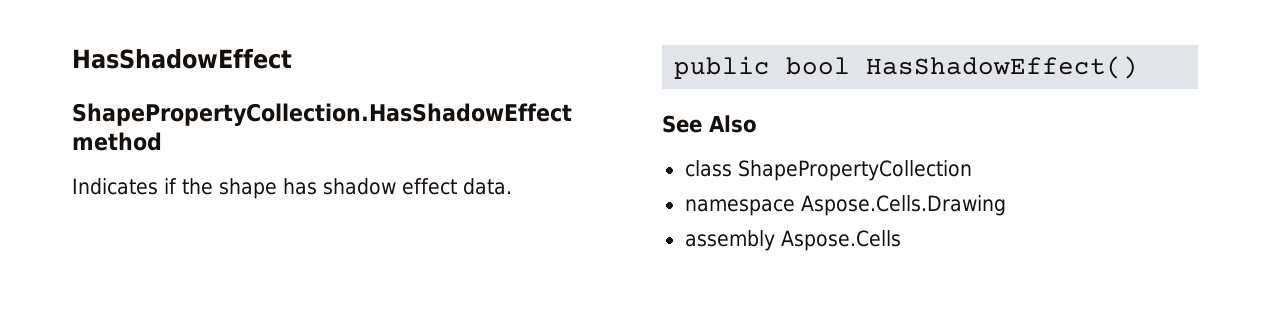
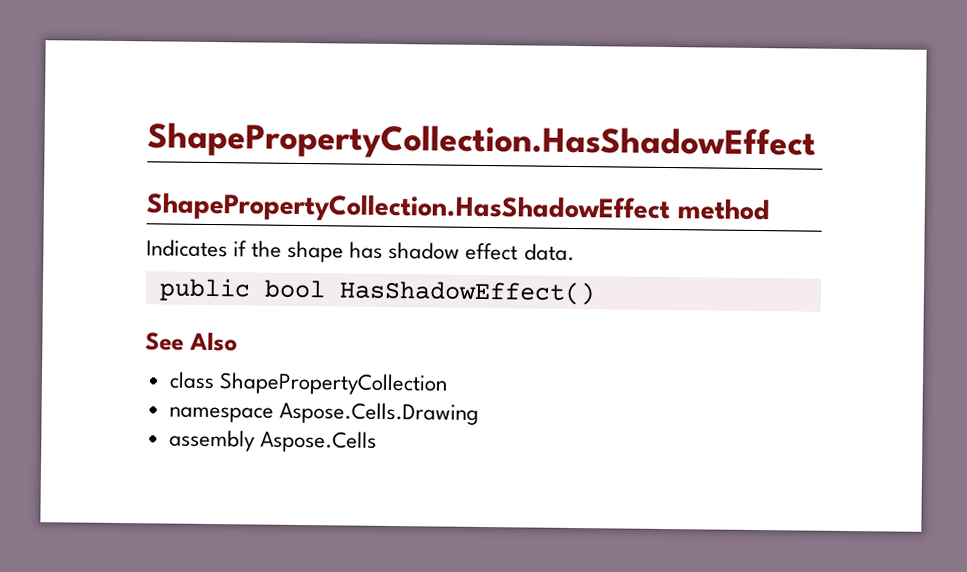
[72,49,292,69] HasShadowEffect -> [147,122,816,163] ShapePropertyCollection.HasShadowEffect

